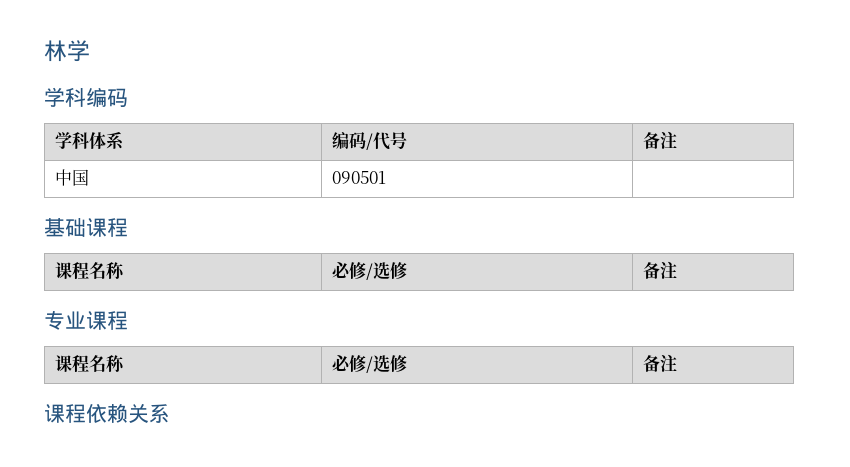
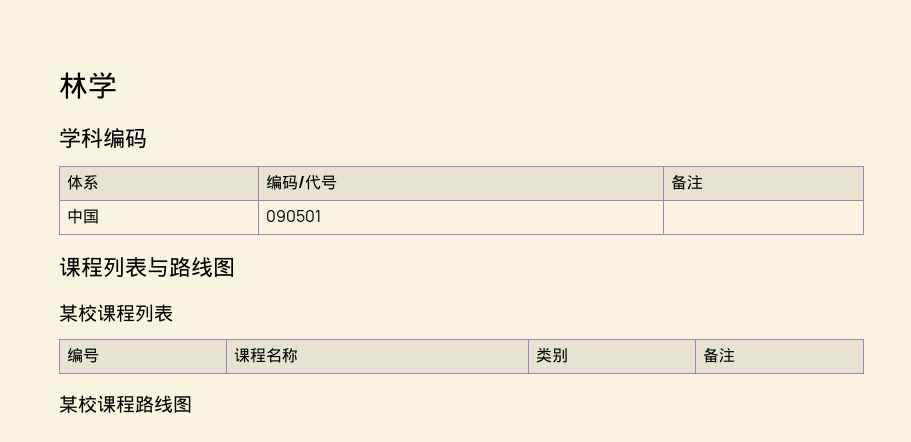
[55,132,90,149] 学科 -> (147, 138) none
[44,218,128,237] [55,262,126,280] [332,262,408,280] [643,261,678,279] [44,311,128,330] [55,355,126,373] [332,355,408,373] [643,354,678,372] [44,403,170,423] 基础课程 // 课程名称 | 必修/选修 | 备注 // 专业课程 // 课程名称 | 必修/选修 | 备注 // 课程依赖关系 -> [59,257,235,278] [59,304,173,322] [66,348,99,363] [233,348,298,363] [535,347,568,363] [702,347,735,363] [59,395,192,413] 课程列表与路线图 // 某校课程列表 // 编号 | 课程名称 | 类别 | 备注 // 某校课程路线图

